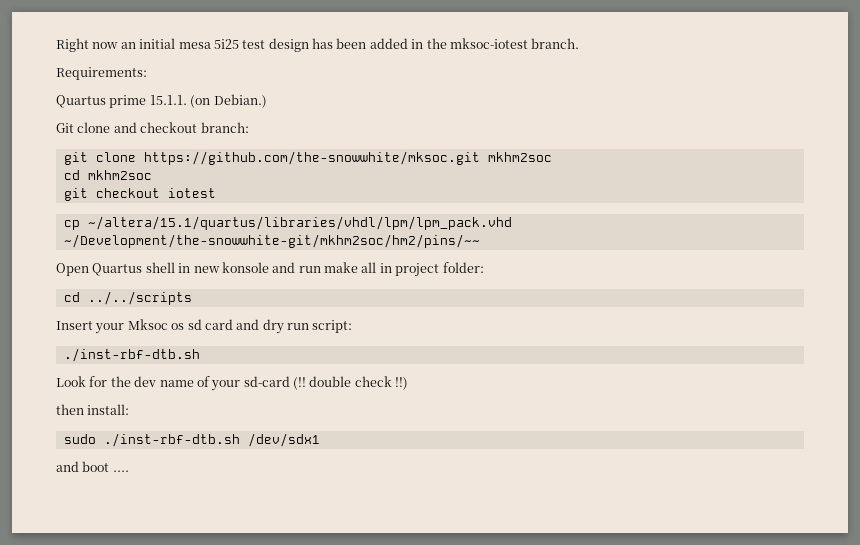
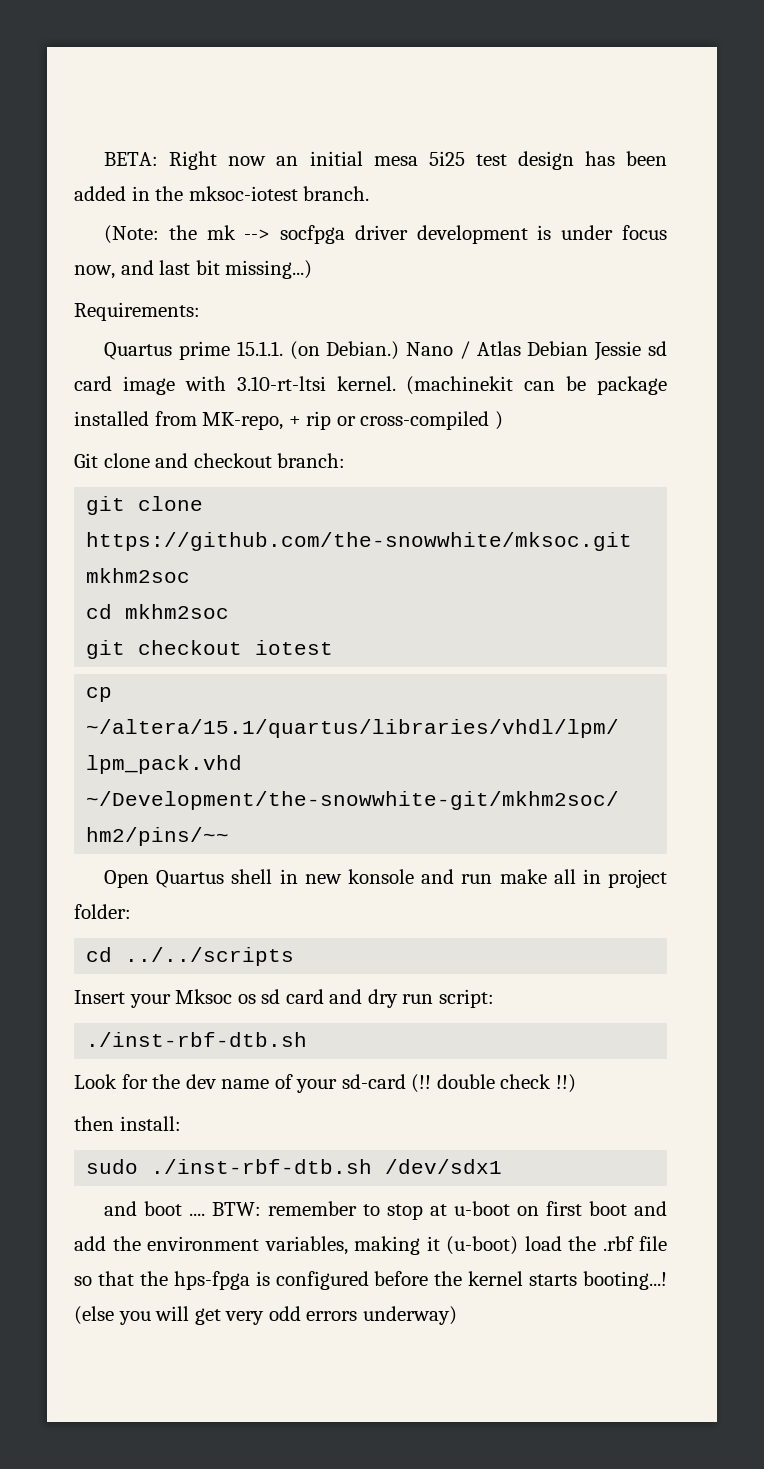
(56, 45) none -> [104,152,159,166] BETA:
(580, 43) none -> [104,225,668,244] [74,260,313,279] // (Note: the mk --> socfpga driver development is under focus now, and last bit missing...)
(267, 101) none -> [406,341,667,361] [74,376,667,395] [74,411,503,430] Nano / Atlas Debian Jessie sd card image with 3.10-rt-ltsi kernel. (machinekit can be package installed from MK-repo, + rip or cross-compiled )
(129, 471) none -> [212,1201,667,1220] [74,1236,667,1255] [74,1271,667,1290] [74,1306,457,1325] BTW: remember to stop at u-boot on first boot and add the environment variables, making it (u-boot) load the .rbf file so that the hps-fpga is configured before the kernel starts booting...! (else you will get very odd errors underway)

